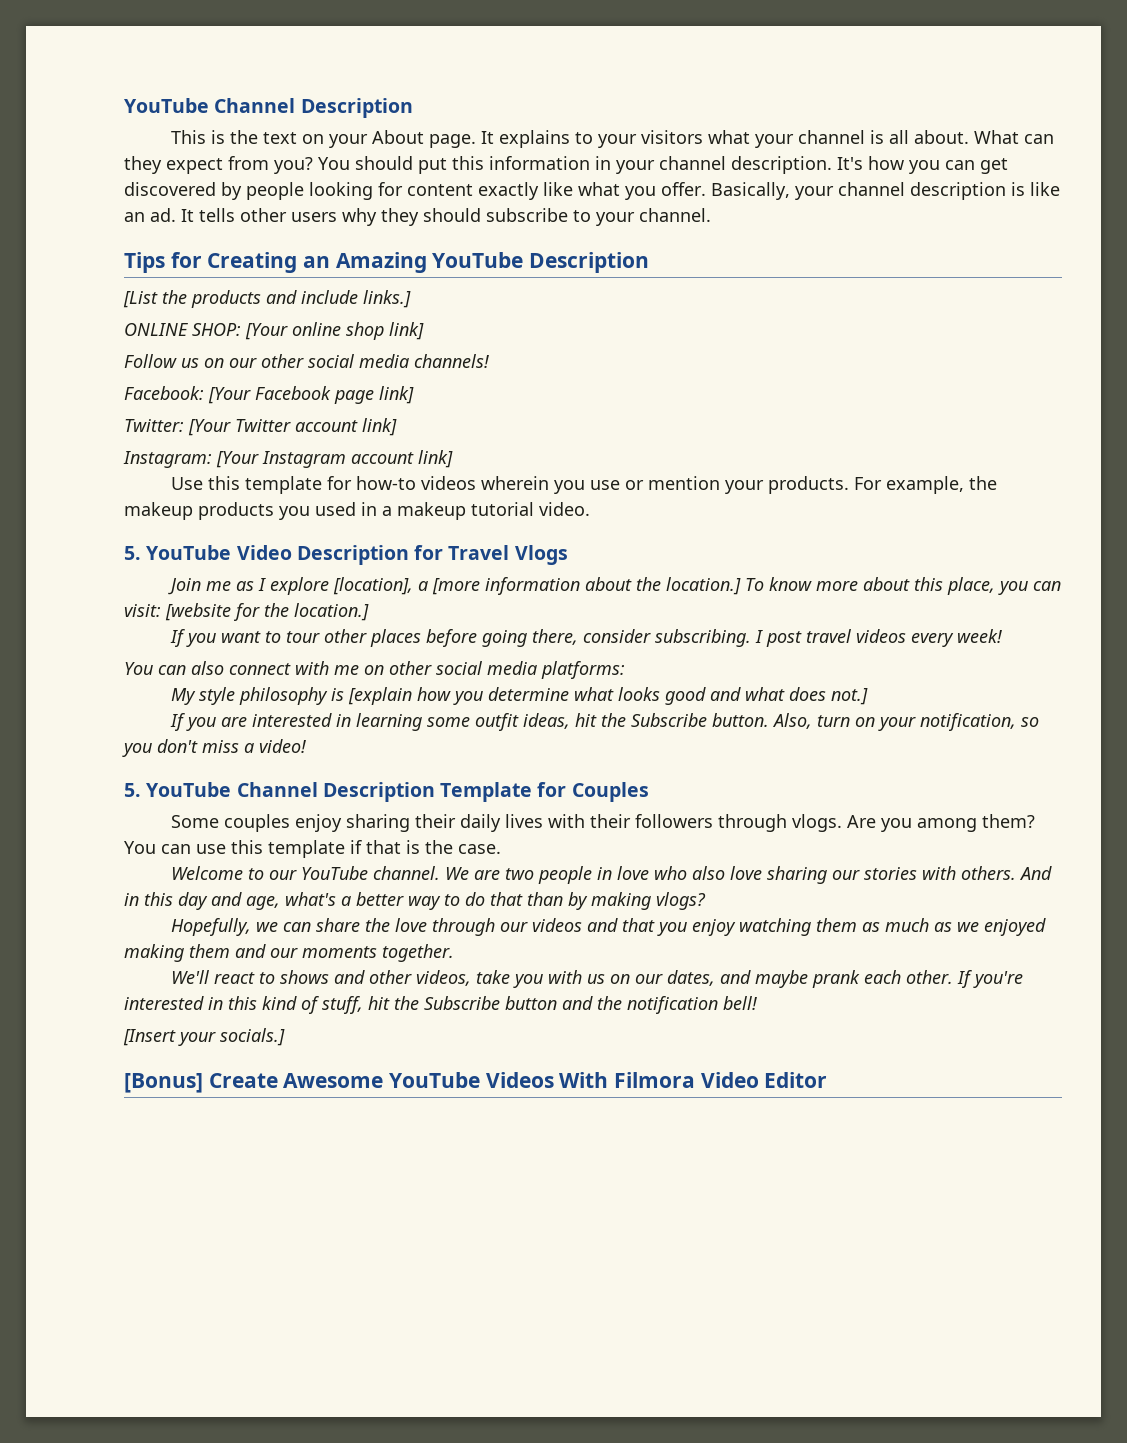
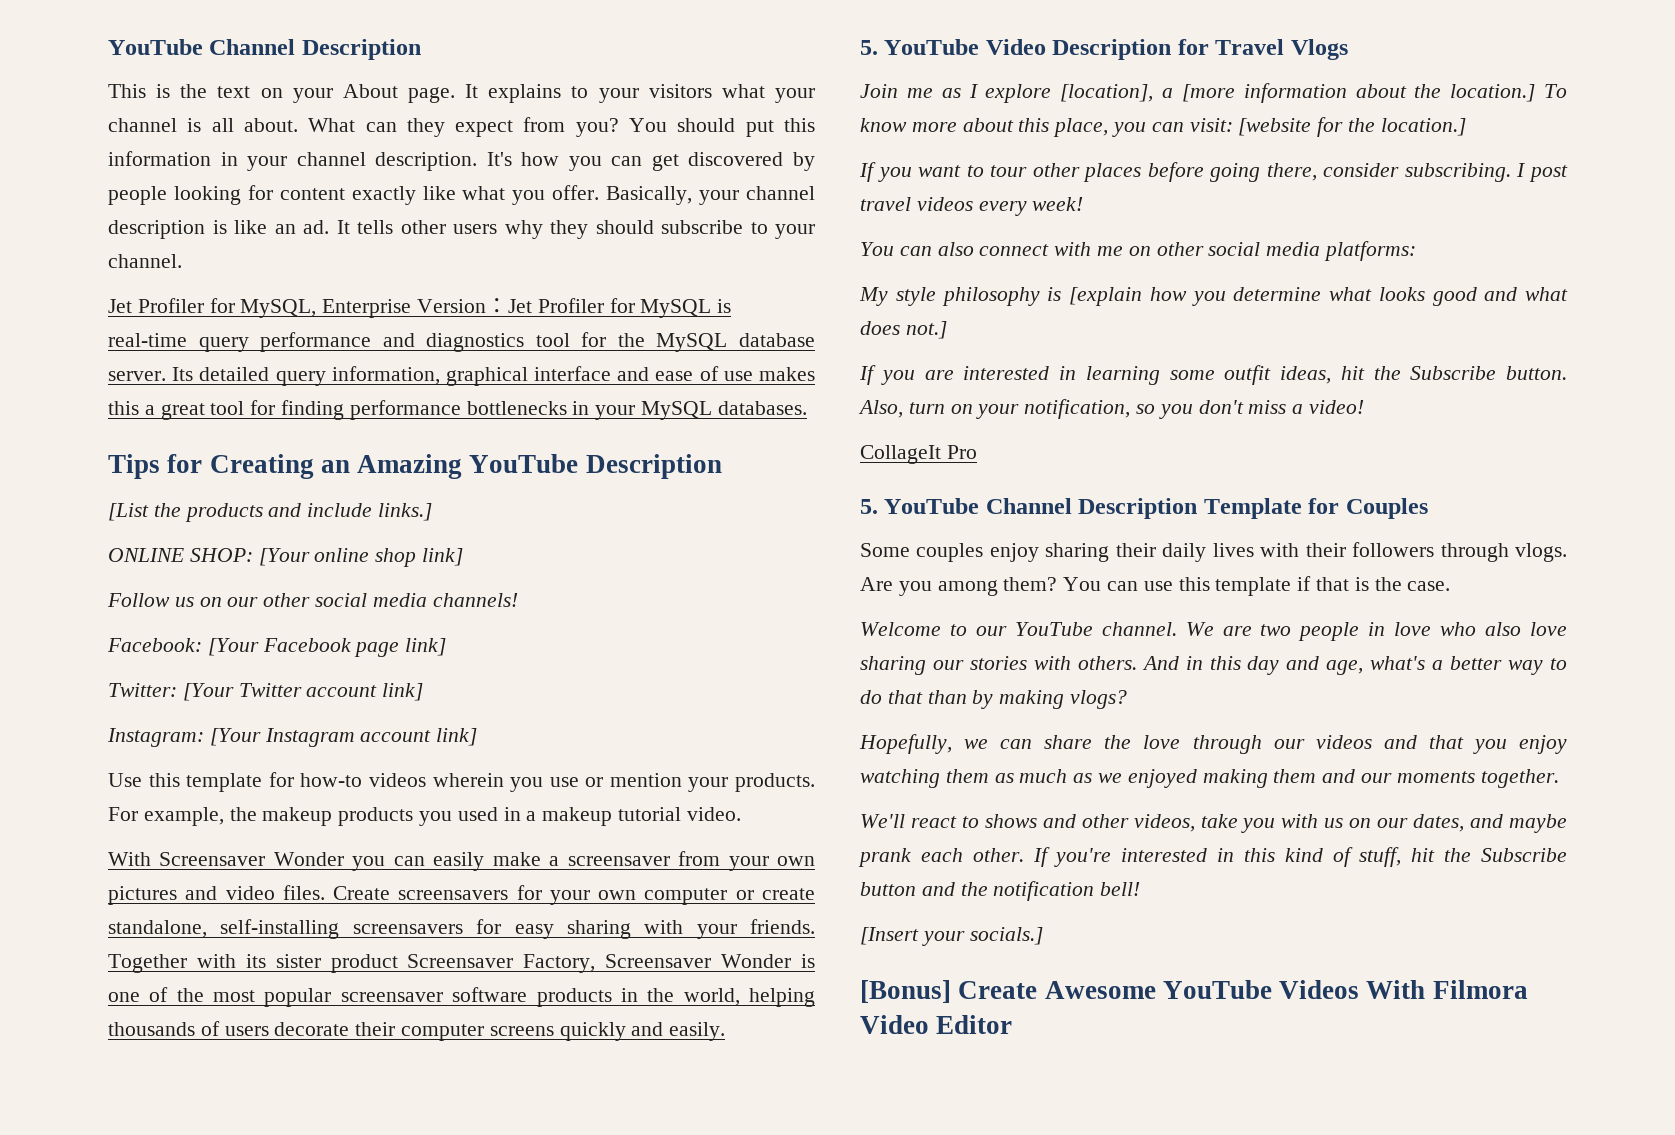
(711, 215) none -> [108,298,732,318] [108,332,815,352] [108,366,815,386] [108,400,807,420] // Jet Profiler for MySQL, Enterprise Version：Jet Profiler for MySQL is real-time query performance and diagnostics tool for the MySQL database server. Its detailed query information, graphical interface and ease of use makes this a great tool for finding performance bottlenecks in your MySQL databases.
(590, 509) none -> [108,851,815,871] [108,885,815,905] [108,919,815,939] [108,954,816,973] [108,987,815,1007] [108,1021,726,1041] // With Screensaver Wonder you can easily make a screensaver from your own pictures and video files. Create screensavers for your own computer or create standalone, self-installing screensavers for easy sharing with your friends. Together with its sister product Screensaver Factory, Screensaver Wonder is one of the most popular screensaver software products in the world, helping thousands of users decorate their computer screens quickly and easily.
(306, 746) none -> [860,445,977,464] // CollageIt Pro

